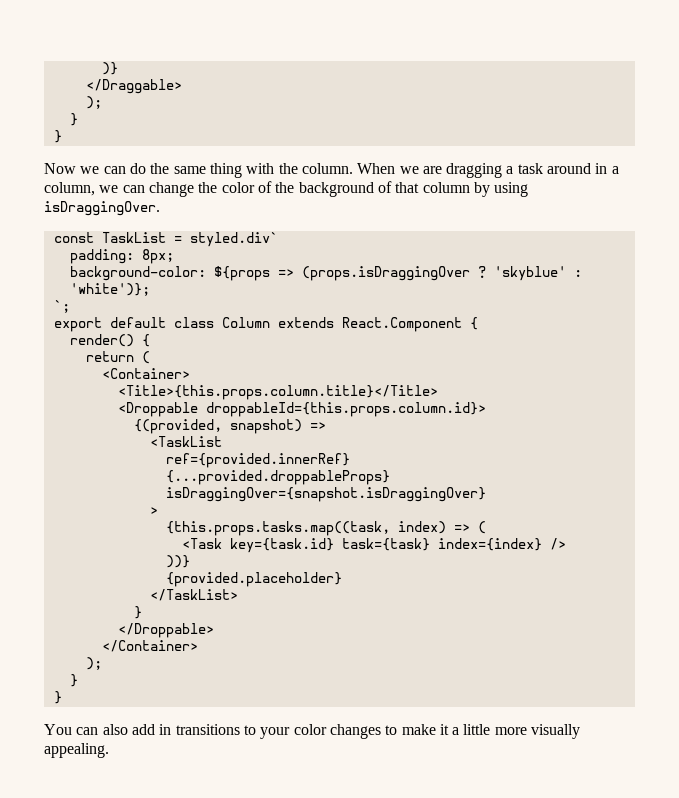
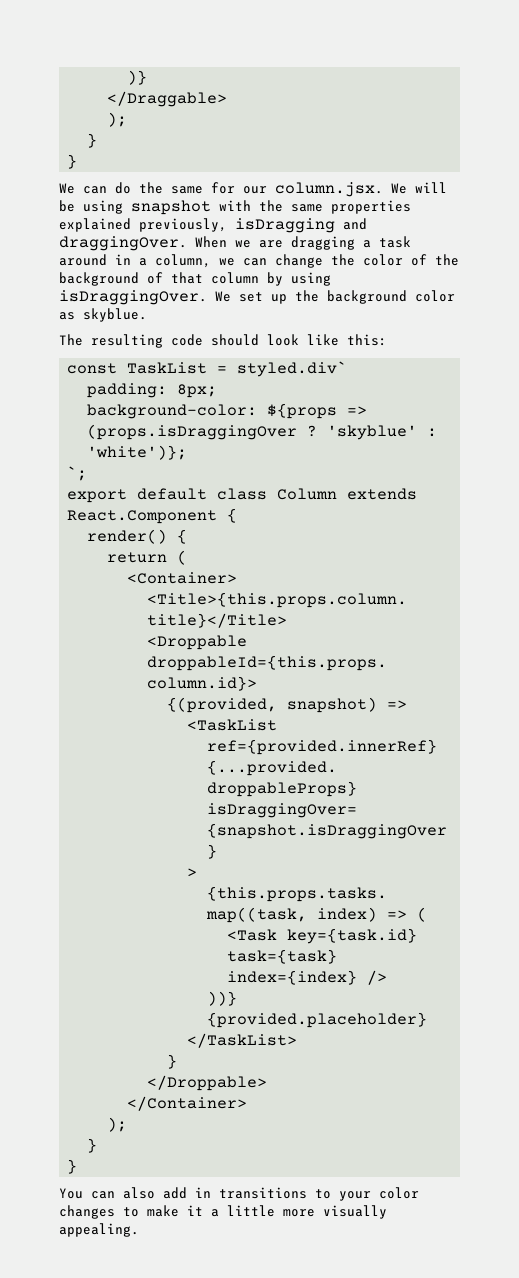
[44,163,100,174] Now we -> [59,183,75,194] We
[209,163,353,178] thing with the column. -> [211,182,447,197] [59,200,411,215] [59,218,367,233] [59,236,187,251] for our column.jsx. We will be using snapshot with the same properties explained previously, isDragging and draggingOver.
(160, 208) none -> [215,290,455,304] [59,308,147,322] [59,334,387,348] We set up the background color as skyblue. // The resulting code should look like this:

